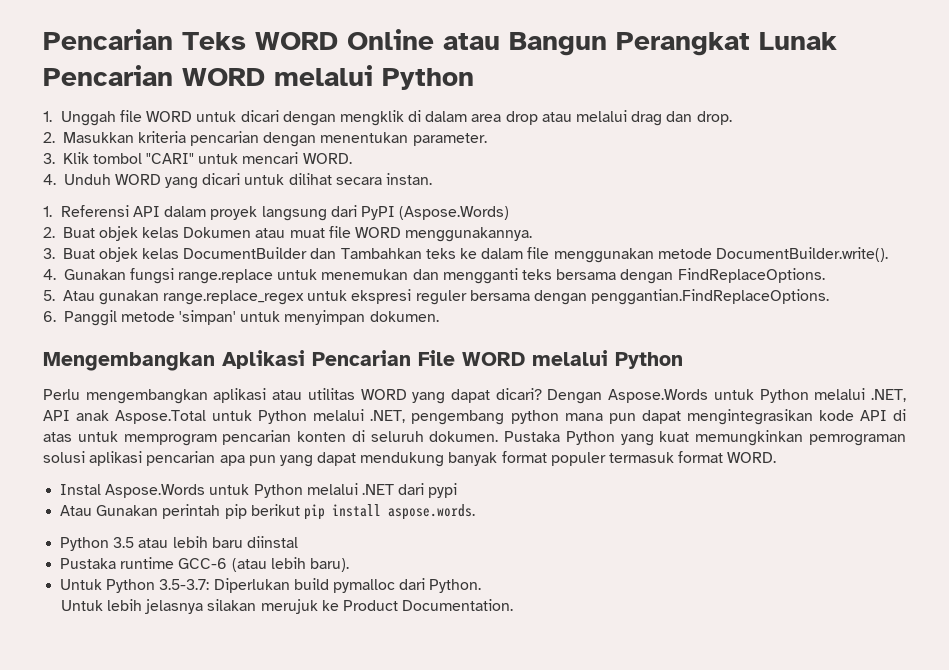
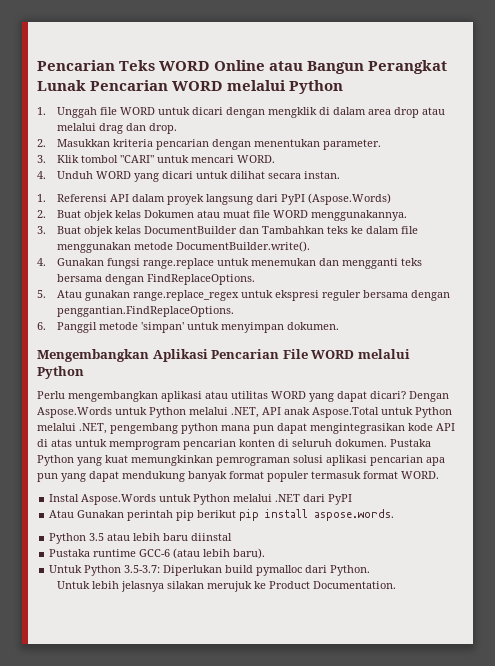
[428,483,458,498] pypi -> [328,494,353,505] PyPI

